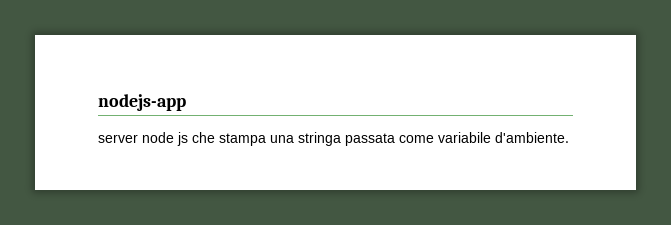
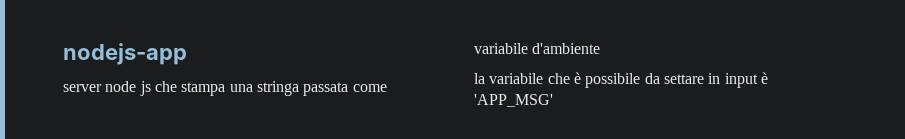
[495,132,569,143] d'ambiente. -> [532,43,601,54] [474,72,768,88] [474,94,553,107] d'ambiente // la variabile che è possibile da settare in input è 'APP_MSG'

